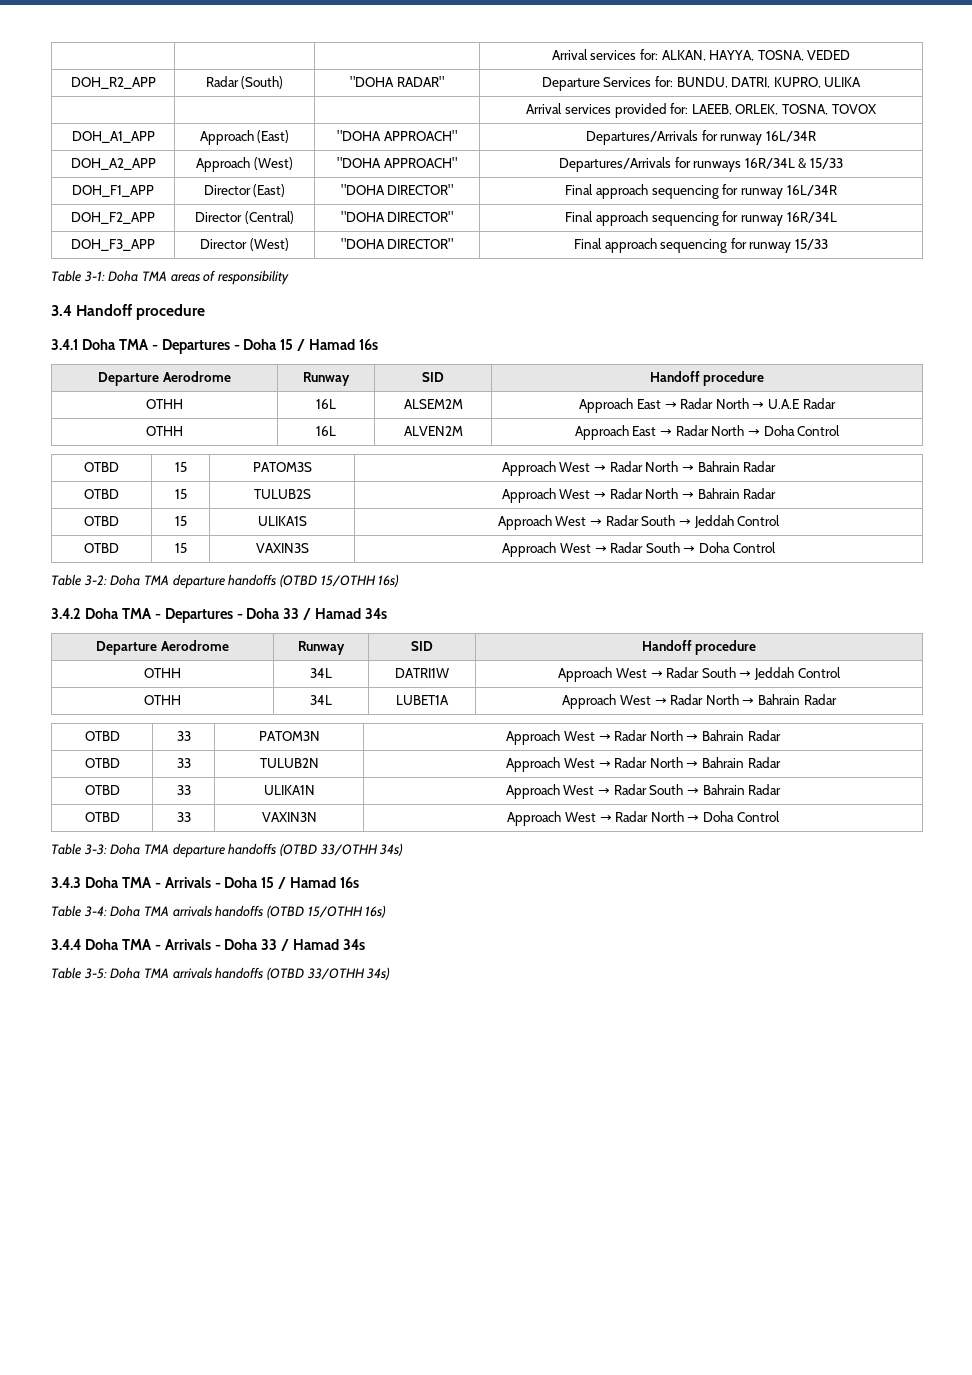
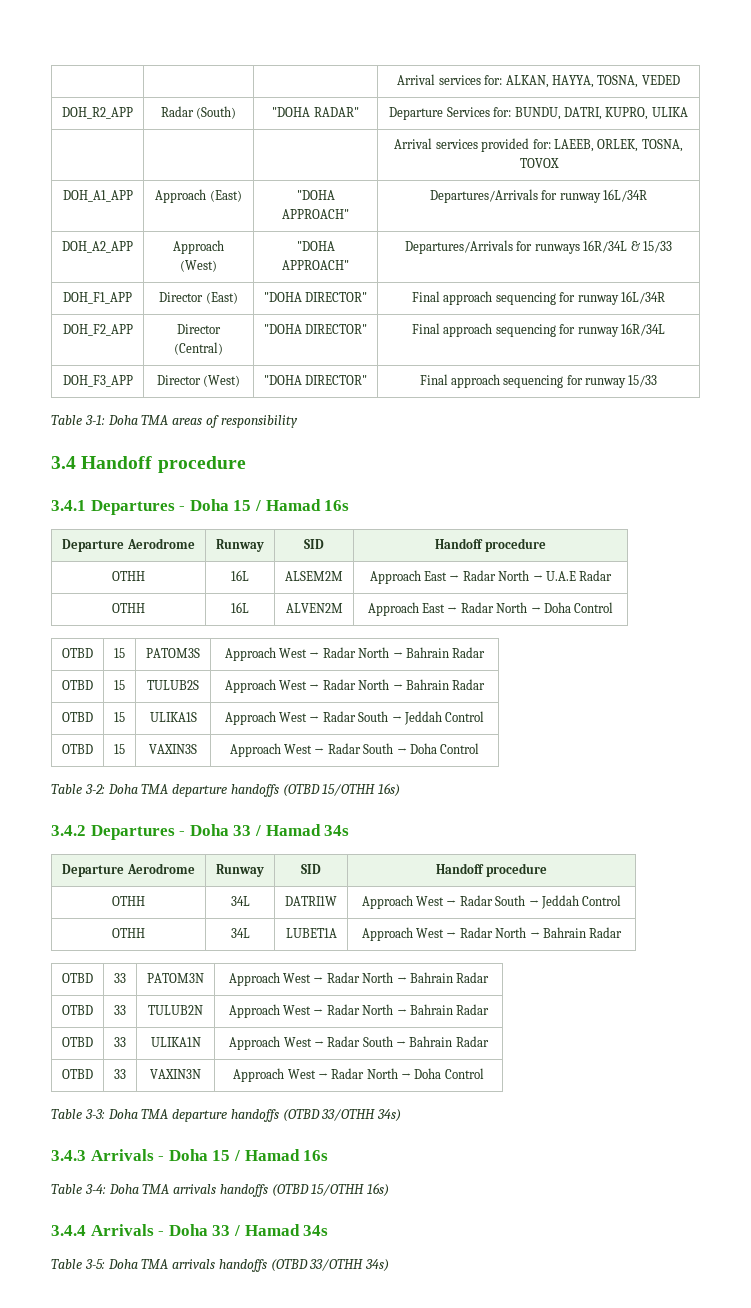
[81,339,158,350] Doha TMA - -> (86, 505) none
[84,608,161,619] Doha TMA - -> (86, 830) none
[84,877,161,888] Doha TMA - -> (86, 1155) none
[84,939,161,950] Doha TMA - -> (86, 1230) none

